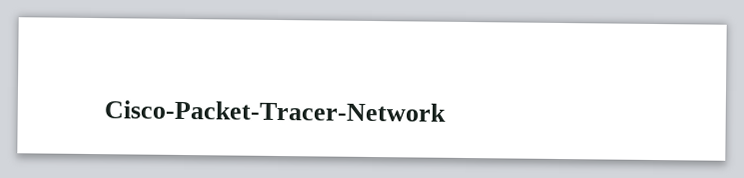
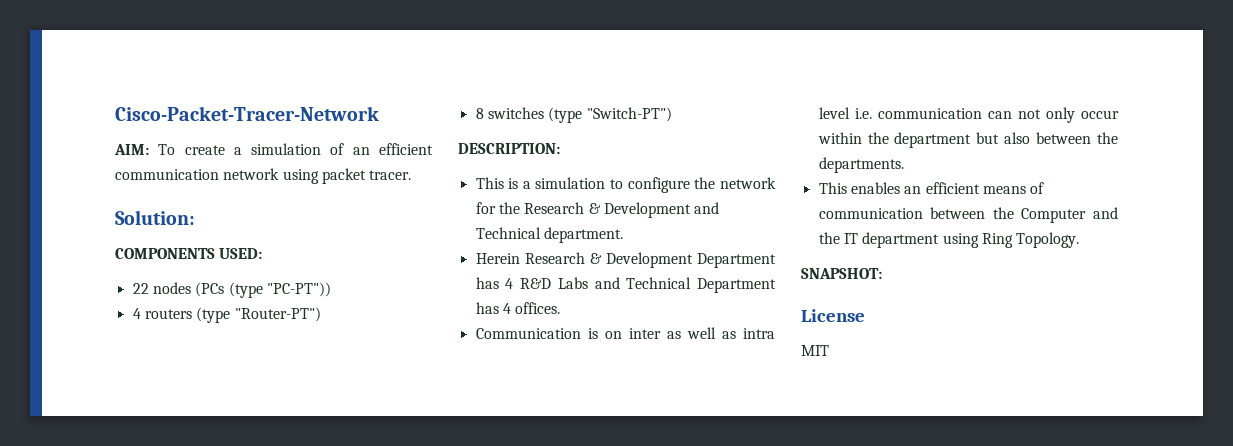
(446, 111) none -> [114,143,433,155] [115,168,412,184] [115,210,195,225] [115,248,263,259] [132,282,331,298] [132,307,321,323] [475,107,672,123] [458,143,560,154] [475,177,776,193] [475,202,720,218] [475,227,623,243] [475,252,776,268] [475,277,776,293] [475,302,561,314] [475,327,775,339] [818,107,1119,123] [817,132,1118,148] [818,157,904,173] [818,182,1045,194] [818,207,1118,223] [818,232,1080,248] [801,268,882,279] [801,309,865,322] [801,345,829,356] // AIM: To create a simulation of an efficient communication network using packet tracer. // Solution: // COMPONENTS USED: // 22 nodes (PCs (type "PC-PT")) // 4 routers (type "Router-PT") // 8 switches (type "Switch-PT") // DESCRIPTION: // This is a simulation to configure the network for the Research & Development and Technical department. // Herein Research & Development Department has 4 R&D Labs and Technical Department has 4 offices. // Communication is on inter as well as intra level i.e. communication can not only occur within the department but also between the departments. // This enables an efficient means of communication between the Computer and the IT department using Ring Topology. // SNAPSHOT: // License // MIT

